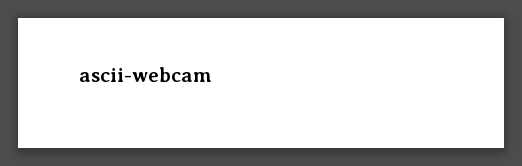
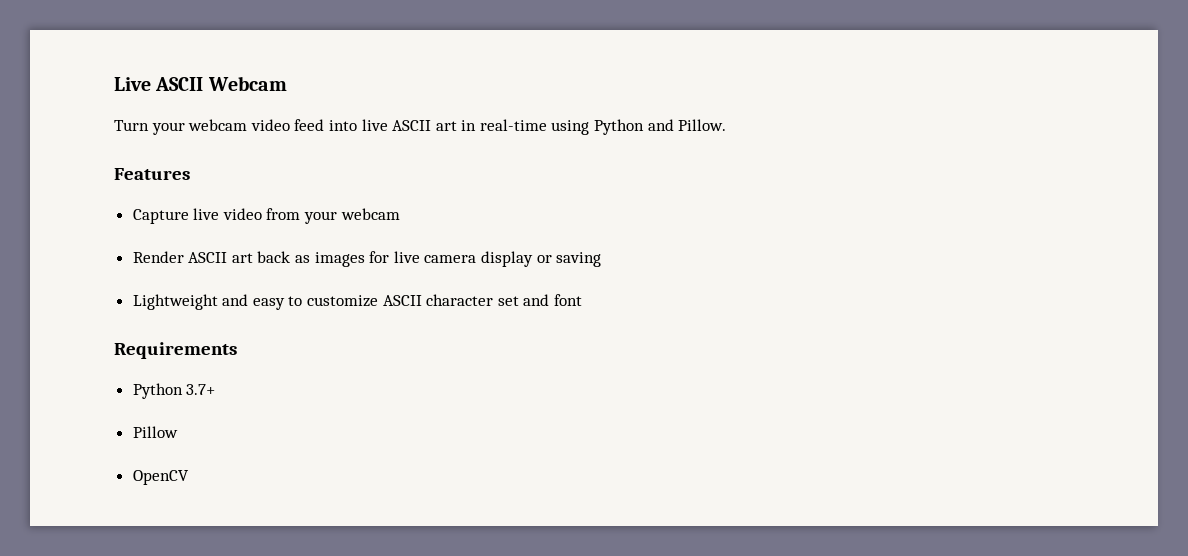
[79,67,212,82] ascii-webcam -> [114,76,287,91] [114,119,727,135] [114,168,190,180] [132,208,400,224] [132,251,602,267] [132,294,583,310] [114,342,237,359] [132,383,216,399] [132,426,178,438] [132,470,189,485] Live ASCII Webcam // Turn your webcam video feed into live ASCII art in real-time using Python and Pillow. // Features // Capture live video from your webcam // Render ASCII art back as images for live camera display or saving // Lightweight and easy to customize ASCII character set and font // Requirements // Python 3.7+ // Pillow // OpenCV

